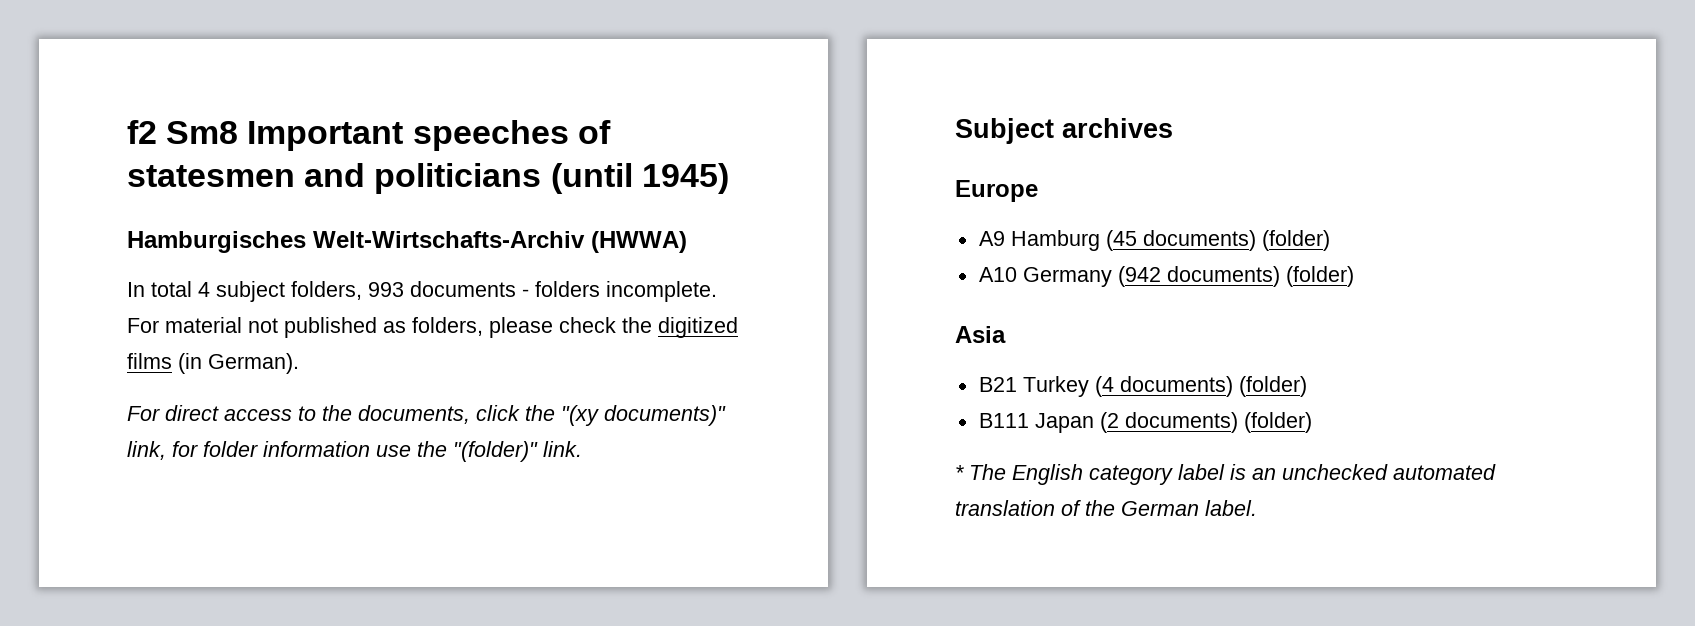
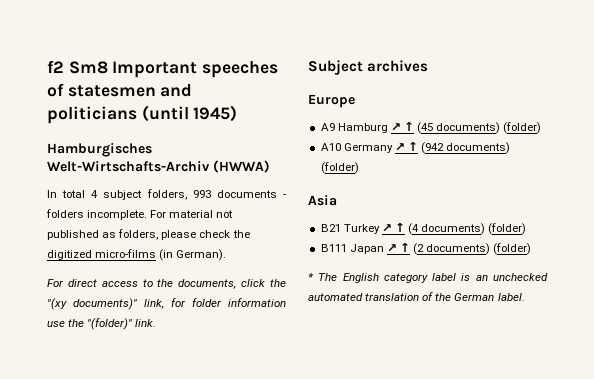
[127,353,172,369] films -> [95,249,157,258] micro-films
(1100, 240) none -> [390,122,414,131] ↗ ↑
(1112, 277) none -> [394,142,418,151] ↗ ↑
(1089, 386) none -> [381,223,405,232] ↗ ↑
(1094, 423) none -> [386,243,410,252] ↗ ↑

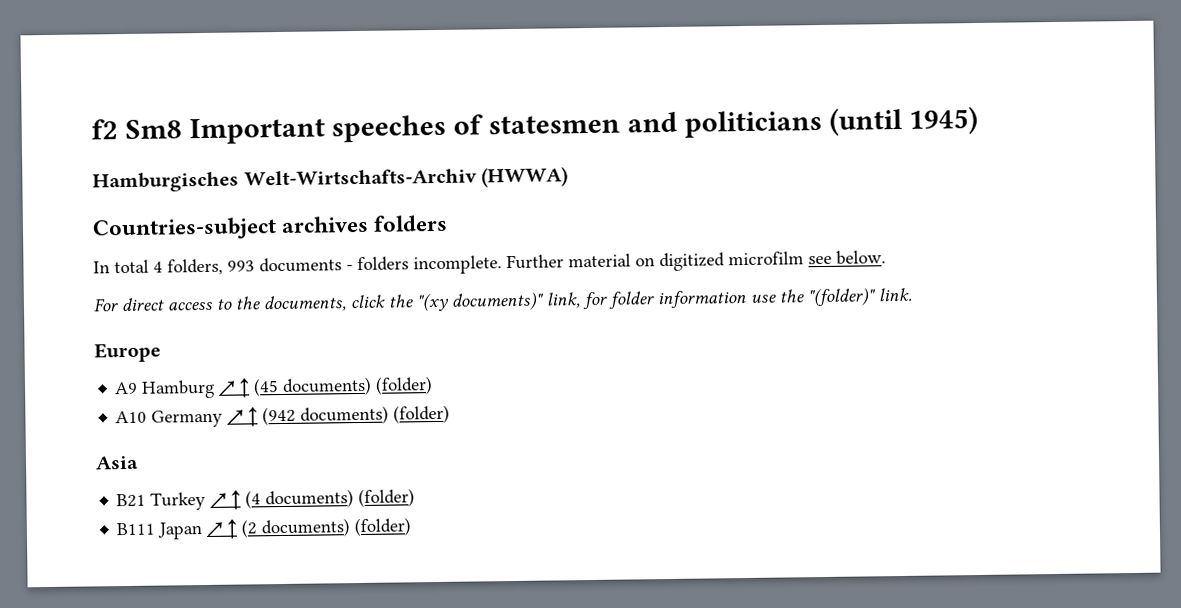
(270, 166) none -> [92,214,449,241] // Countries-subject archives folders
[103,190,143,200] subject -> (163, 267) none
[150,210,234,218] [47,229,250,240] [47,249,227,261] For material not published as folders, please check the digitized micro-films (in German). -> [506,250,886,272] Further material on digitized microfilm see below.
[308,60,429,75] // Subject archives -> (912, 294) none
[308,273,548,283] [308,292,525,301] // * The English category label is an unchecked automated translation of the German label. -> (412, 527) none

